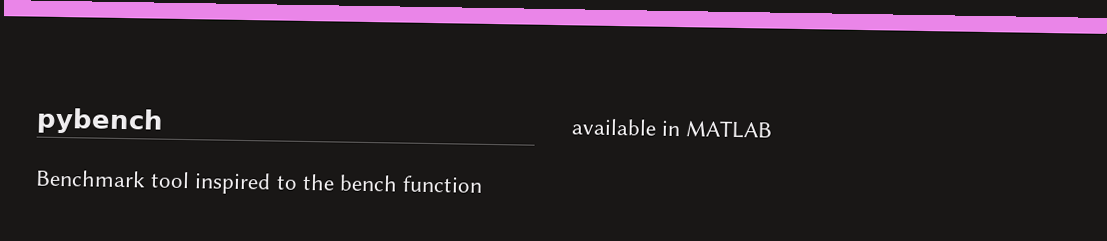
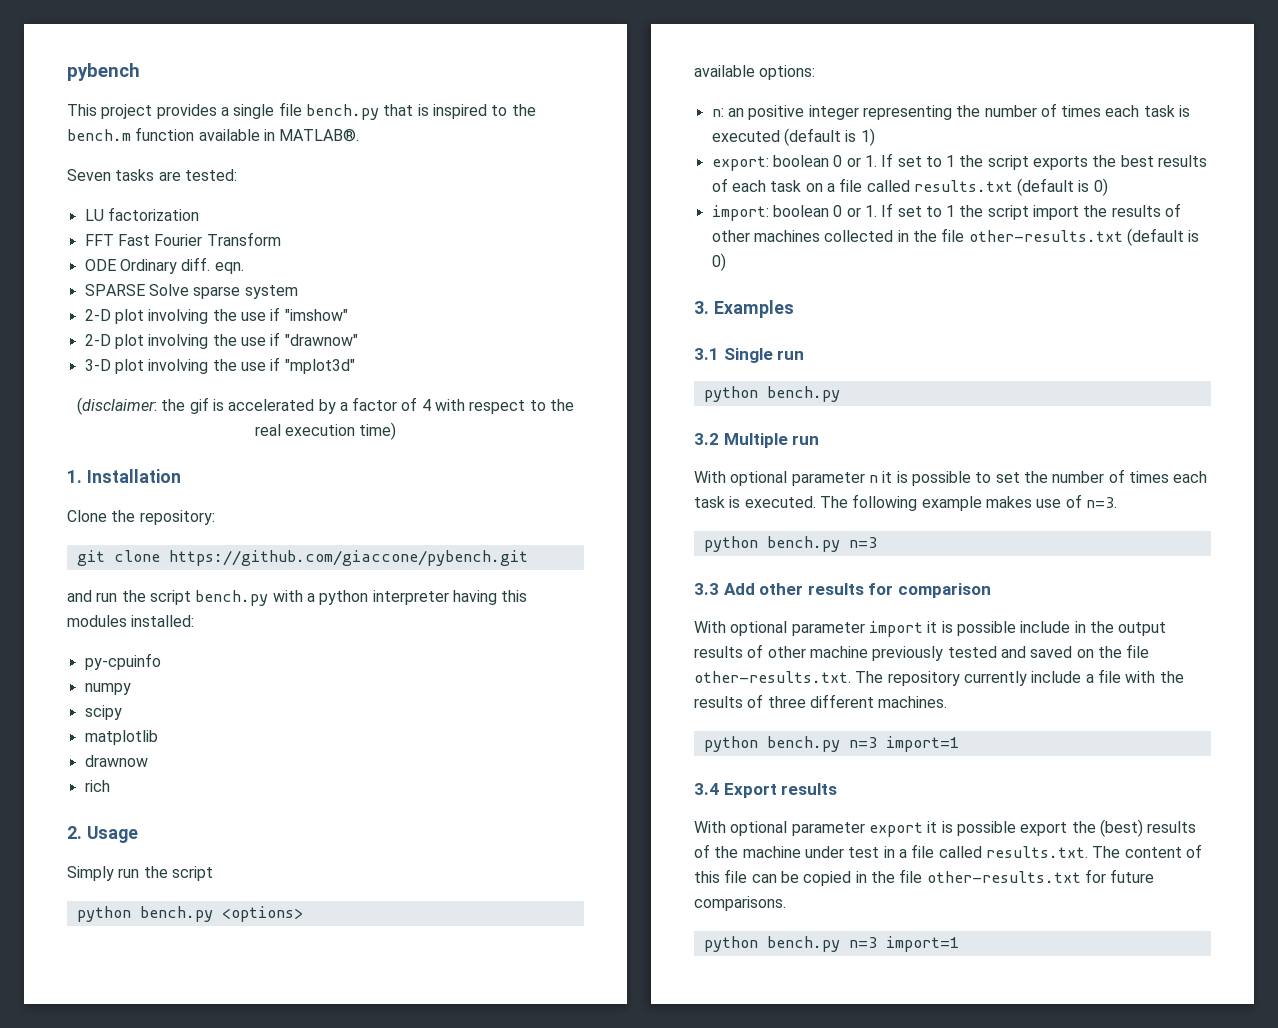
[35,169,191,189] Benchmark tool -> [67,102,429,120] This project provides a single file bench.py that is
[339,174,399,192] bench -> [67,129,131,141] bench.m
[685,120,774,139] MATLAB -> [279,128,360,142] [67,169,237,181] [84,207,199,221] [84,232,281,246] [84,257,244,274] [84,284,298,299] [84,307,348,324] [84,332,358,349] [84,357,355,374] [76,397,575,415] [254,422,397,440] [67,469,181,483] [67,510,215,525] [76,550,528,566] [67,590,528,606] [67,615,195,627] [84,653,161,670] [84,683,131,695] [84,705,122,720] [84,730,158,745] [84,755,148,767] [84,780,110,792] [67,826,138,843] [67,866,213,881] [76,906,303,922] [694,65,816,80] [711,103,1191,120] [711,128,875,146] [711,153,1208,171] [711,178,1108,196] [711,203,1182,221] [711,228,1200,246] [711,253,726,271] [694,300,794,318] [694,348,805,363] [703,386,840,402] [694,433,820,448] [694,469,1208,486] [694,494,1117,511] [703,536,877,552] [694,583,991,598] [694,621,1167,637] [694,644,1150,661] [694,669,1184,686] [694,694,948,708] [703,736,959,752] [694,783,838,798] [694,819,1197,837] [694,844,1202,858] [694,869,1155,886] [694,896,786,911] [703,936,959,952] MATLAB®. // Seven tasks are tested: // LU factorization // FFT Fast Fourier Transform // ODE Ordinary diff. eqn. // SPARSE Solve sparse system // 2-D plot involving the use if "imshow" // 2-D plot involving the use if "drawnow" // 3-D plot involving the use if "mplot3d" // (disclaimer: the gif is accelerated by a factor of 4 with respect to the real execution time) // 1. Installation // Clone the repository: // git clone https://github.com/giaccone/pybench.git // and run the script bench.py with a python interpreter having this modules installed: // py-cpuinfo // numpy // scipy // matplotlib // drawnow // rich // 2. Usage // Simply run the script // python bench.py <options> // available options: // n: an positive integer representing the number of times each task is executed (default is 1) // export: boolean 0 or 1. If set to 1 the script exports the best results of each task on a file called results.txt (default is 0) // import: boolean 0 or 1. If set to 1 the script import the results of other machines collected in the file other-results.txt (default is 0) // 3. Examples // 3.1 Single run // python bench.py // 3.2 Multiple run // With optional parameter n it is possible to set the number of times each task is executed. The following example makes use of n=3. // python bench.py n=3 // 3.3 Add other results for comparison // With optional parameter import it is possible include in the output results of other machine previously tested and saved on the file other-results.txt. The repository currently include a file with the results of three different machines. // python bench.py n=3 import=1 // 3.4 Export results // With optional parameter export it is possible export the (best) results of the machine under test in a file called results.txt. The content of this file can be copied in the file other-results.txt for future comparisons. // python bench.py n=3 import=1

